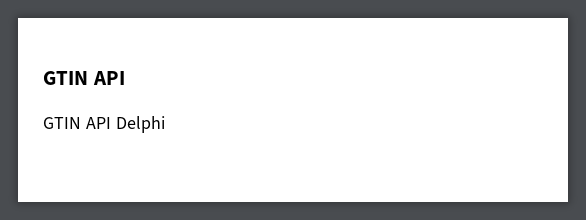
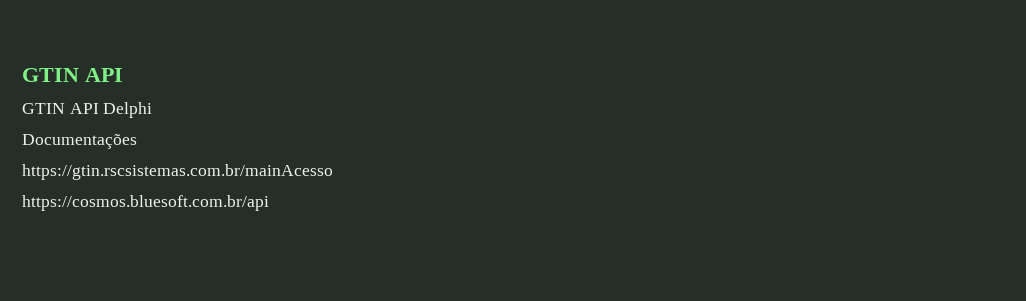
(165, 124) none -> [22,134,137,149] [22,164,333,180] [22,195,269,211] // Documentações // https://gtin.rscsistemas.com.br/mainAcesso // https://cosmos.bluesoft.com.br/api

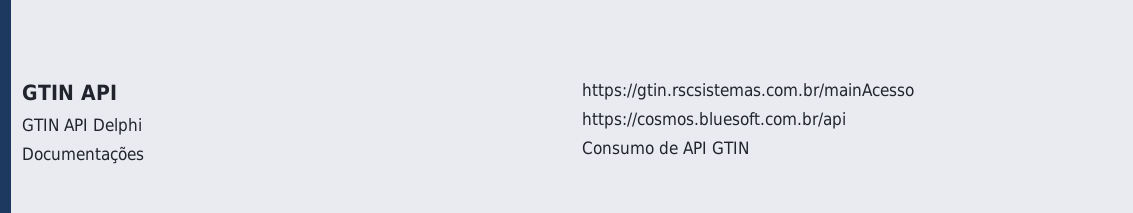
(269, 203) none -> [582,141,749,155] // Consumo de API GTIN

